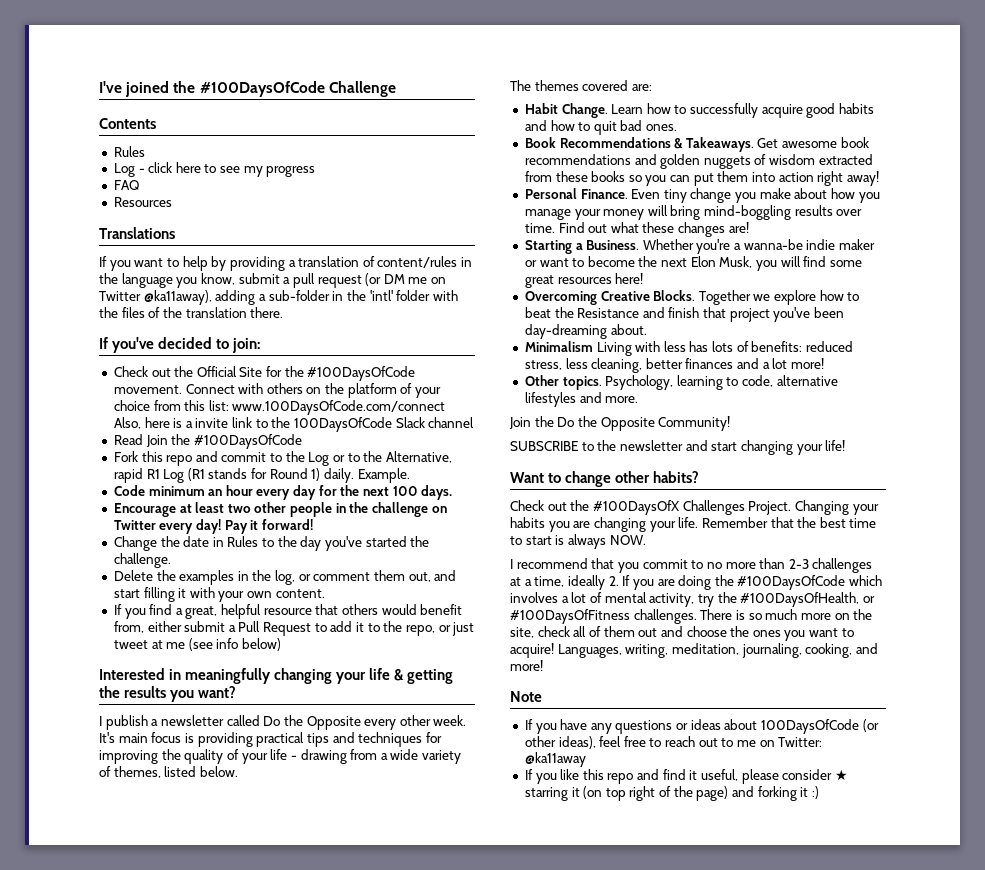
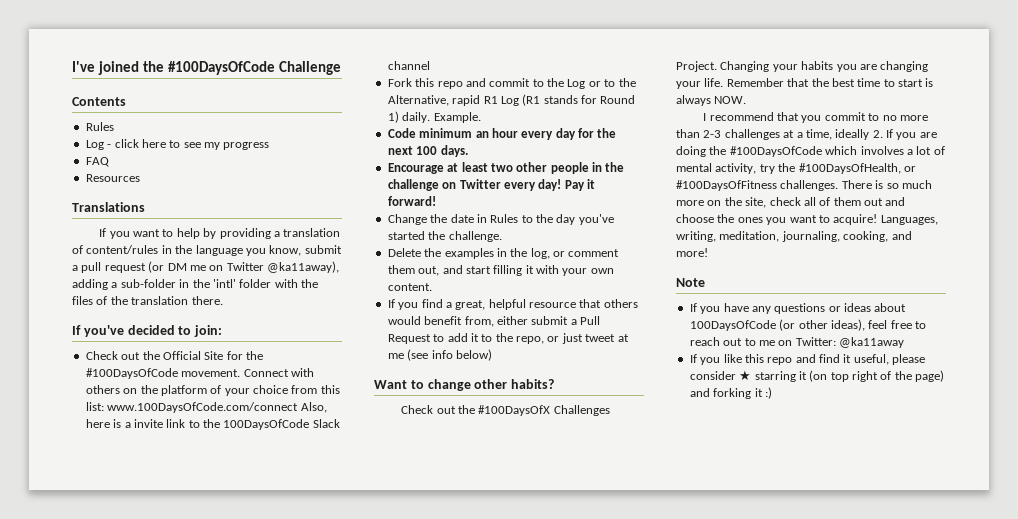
[113,434,302,449] // Read Join the #100DaysOfCode -> (430, 65) none
[99,668,454,684] [99,686,237,702] [99,715,467,730] [99,732,442,747] [99,749,462,764] [99,766,238,778] [510,80,652,91] [524,103,875,118] [524,120,678,135] [524,137,869,152] [524,154,873,169] [524,171,879,186] [524,188,880,203] [524,205,863,220] [524,222,749,237] [524,239,876,254] [524,256,862,271] [524,273,644,288] [524,290,860,305] [524,307,845,322] [524,324,647,339] [524,341,854,356] [524,358,825,373] [524,375,838,390] [524,392,639,407] [509,416,731,431] [510,440,846,455] // Interested in meaningfully changing your life & getting the results you want? // I publish a newsletter called Do the Opposite every other week. It's main focus is providing practical tips and techniques for improving the quality of your life - drawing from a wide variety of themes, listed below. // The themes covered are: // Habit Change. Learn how to successfully acquire good habits and how to quit bad ones. // Book Recommendations & Takeaways. Get awesome book recommendations and golden nuggets of wisdom extracted from these books so you can put them into action right away! // Personal Finance. Even tiny change you make about how you manage your money will bring mind-boggling results over time. Find out what these changes are! // Starting a Business. Whether you're a wanna-be indie maker or want to become the next Elon Musk, you will find some great resources here! // Overcoming Creative Blocks. Together we explore how to beat the Resistance and finish that project you've been day-dreaming about. // Minimalism Living with less has lots of benefits: reduced stress, less cleaning, better finances and a lot more! // Other topics. Psychology, learning to code, alternative lifestyles and more. // Join the Do the Opposite Community! // SUBSCRIBE to the newsletter and start changing your life! -> (492, 355) none

